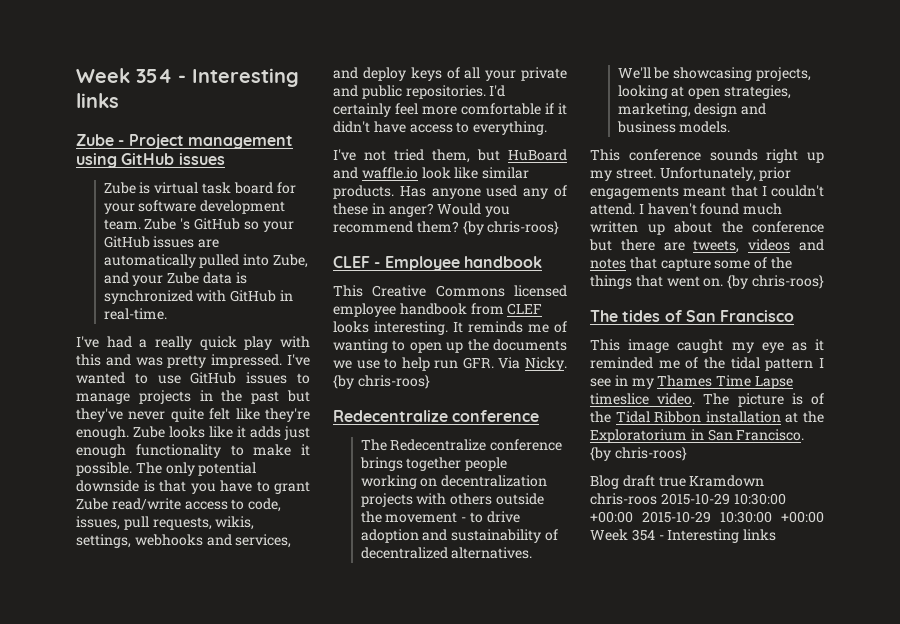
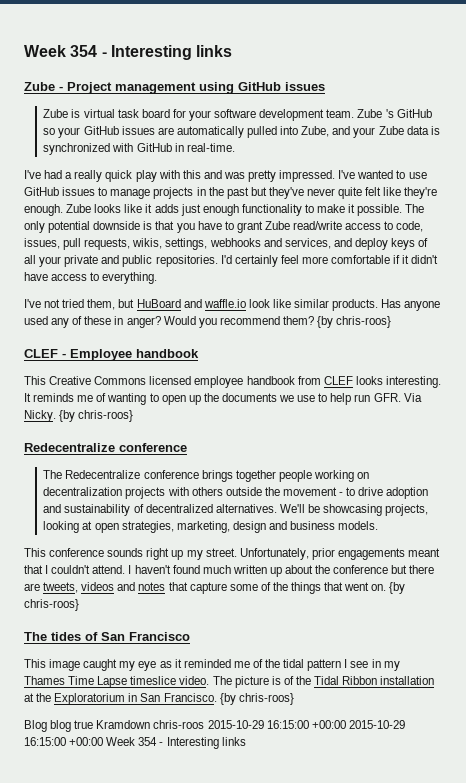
[622,475,655,487] draft -> [50,720,72,732] blog
[733,493,786,505] 10:30:00 -> [266,720,309,729] 16:15:00
[720,511,772,523] 10:30:00 -> [24,737,66,746] 16:15:00

